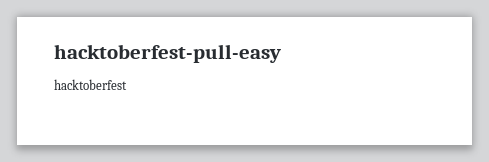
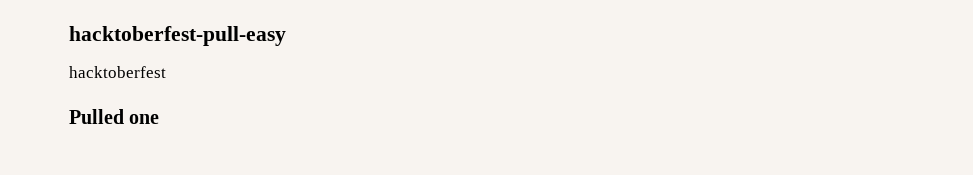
(127, 84) none -> [69,109,160,124] // Pulled one

